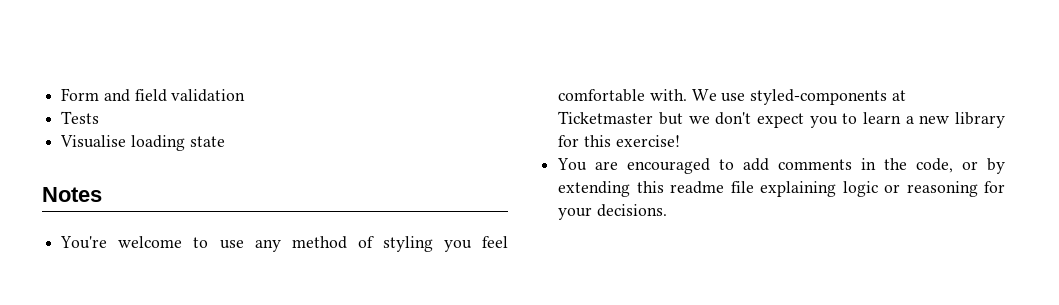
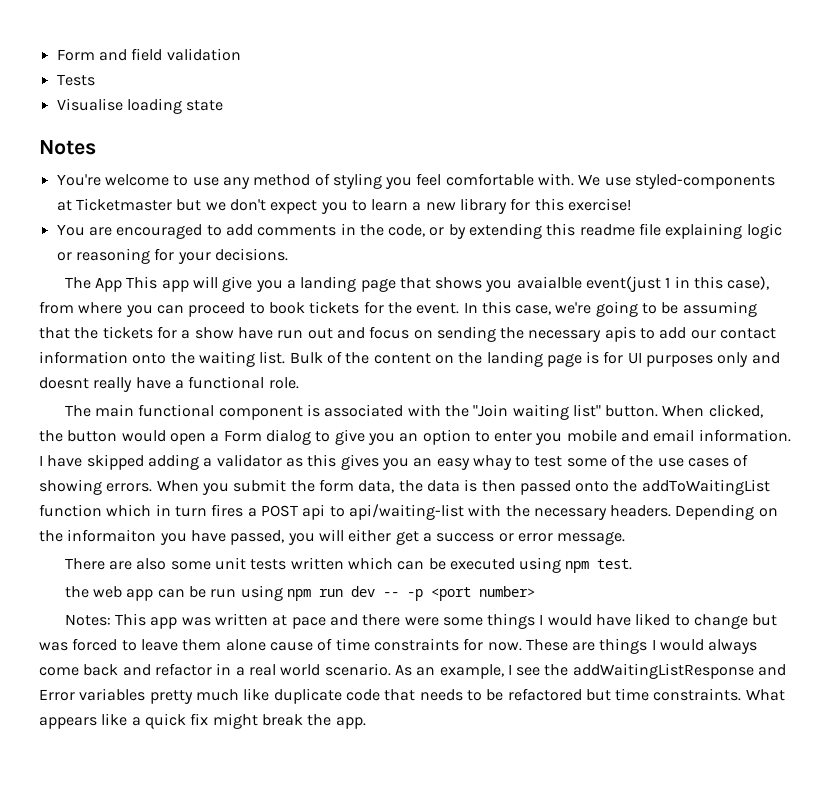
(667, 210) none -> [64,276,770,292] [39,301,757,317] [39,326,777,342] [39,351,780,367] [39,376,299,392] [64,404,763,420] [39,429,791,445] [39,454,749,470] [39,479,770,495] [39,504,778,520] [39,529,626,545] [64,557,633,573] [64,585,535,601] [64,613,778,629] [39,638,758,654] [39,663,787,679] [39,688,785,704] [39,713,366,729] // The App This app will give you a landing page that shows you avaialble event(just 1 in this case), from where you can proceed to book tickets for the event. In this case, we're going to be assuming that the tickets for a show have run out and focus on sending the necessary apis to add our contact information onto the waiting list. Bulk of the content on the landing page is for UI purposes only and doesnt really have a functional role. // The main functional component is associated with the "Join waiting list" button. When clicked, the button would open a Form dialog to give you an option to enter you mobile and email information. I have skipped adding a validator as this gives you an easy whay to test some of the use cases of showing errors. When you submit the form data, the data is then passed onto the addToWaitingList function which in turn fires a POST api to api/waiting-list with the necessary headers. Depending on the informaiton you have passed, you will either get a success or error message. // There are also some unit tests written which can be executed using npm test. // the web app can be run using npm run dev -- -p <port number> // Notes: This app was written at pace and there were some things I would have liked to change but was forced to leave them alone cause of time constraints for now. These are things I would always come back and refactor in a real world scenario. As an example, I see the addWaitingListResponse and Error variables pretty much like duplicate code that needs to be refactored but time constraints. What appears like a quick fix might break the app.

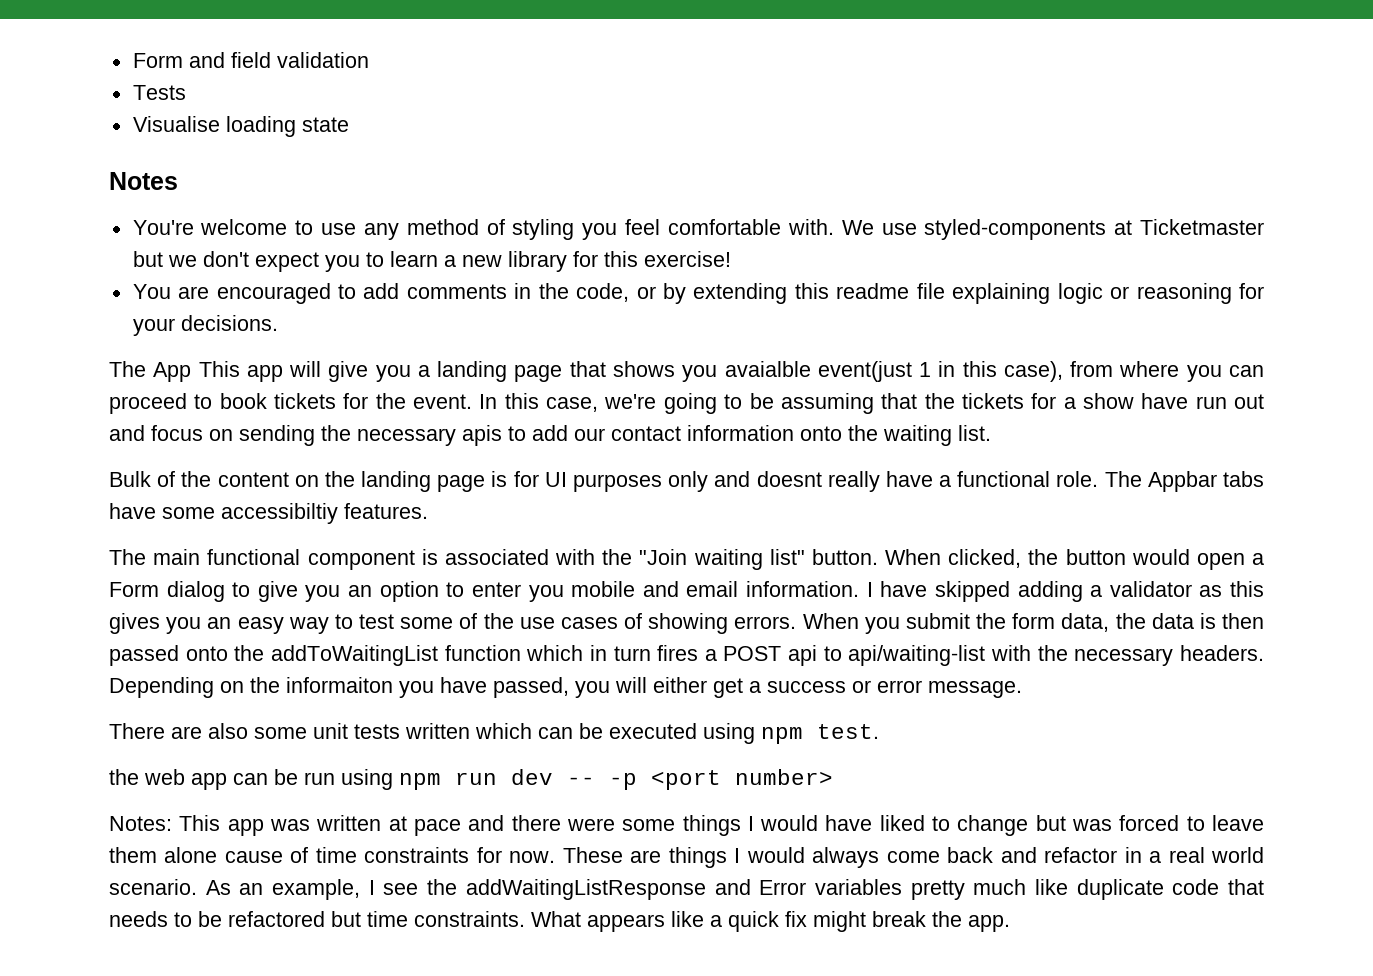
(286, 357) none -> (991, 433) //
(299, 383) none -> [1104,471,1264,492] [109,503,428,524] The Appbar tabs have some accessibiltiy features.
[472,455,512,470] whay -> [288,617,329,634] way

